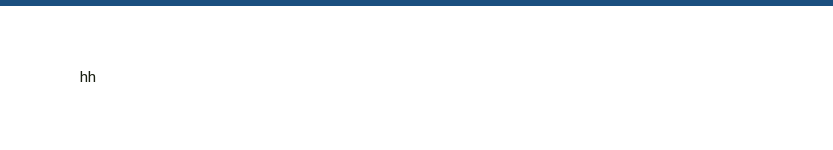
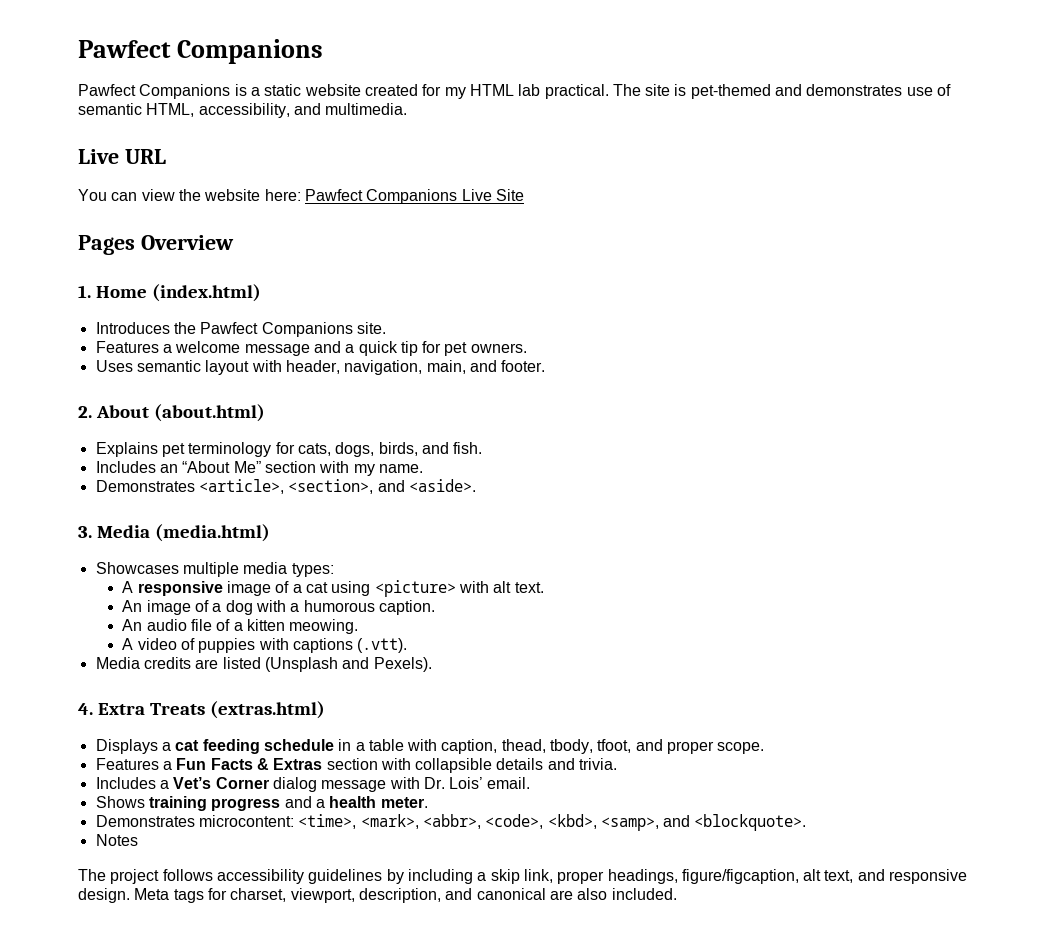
[80,71,96,82] hh -> [78,39,323,64] [78,84,952,99] [78,103,408,118] [78,149,166,164] [78,189,524,204] [78,235,234,255] [78,284,262,302] [95,322,386,337] [95,341,527,356] [95,360,546,375] [78,404,266,422] [95,442,483,457] [95,461,423,476] [95,479,476,494] [78,524,271,542] [95,562,334,577] [122,580,544,597] [122,600,435,615] [122,619,359,634] [122,638,408,653] [95,657,432,672] [78,701,326,719] [95,739,765,754] [95,758,618,773] [95,777,531,792] [95,796,428,811] [95,814,807,831] [95,834,138,846] [78,869,968,884] [78,888,677,903] Pawfect Companions // Pawfect Companions is a static website created for my HTML lab practical. The site is pet-themed and demonstrates use of semantic HTML, accessibility, and multimedia. // Live URL // You can view the website here: Pawfect Companions Live Site // Pages Overview // 1. Home (index.html) // Introduces the Pawfect Companions site. // Features a welcome message and a quick tip for pet owners. // Uses semantic layout with header, navigation, main, and footer. // 2. About (about.html) // Explains pet terminology for cats, dogs, birds, and fish. // Includes an “About Me” section with my name. // Demonstrates <article>, <section>, and <aside>. // 3. Media (media.html) // Showcases multiple media types: // A responsive image of a cat using <picture> with alt text. // An image of a dog with a humorous caption. // An audio file of a kitten meowing. // A video of puppies with captions (.vtt). // Media credits are listed (Unsplash and Pexels). // 4. Extra Treats (extras.html) // Displays a cat feeding schedule in a table with caption, thead, tbody, tfoot, and proper scope. // Features a Fun Facts & Extras section with collapsible details and trivia. // Includes a Vet’s Corner dialog message with Dr. Lois’ email. // Shows training progress and a health meter. // Demonstrates microcontent: <time>, <mark>, <abbr>, <code>, <kbd>, <samp>, and <blockquote>. // Notes // The project follows accessibility guidelines by including a skip link, proper headings, figure/figcaption, alt text, and responsive design. Meta tags for charset, viewport, description, and canonical are also included.

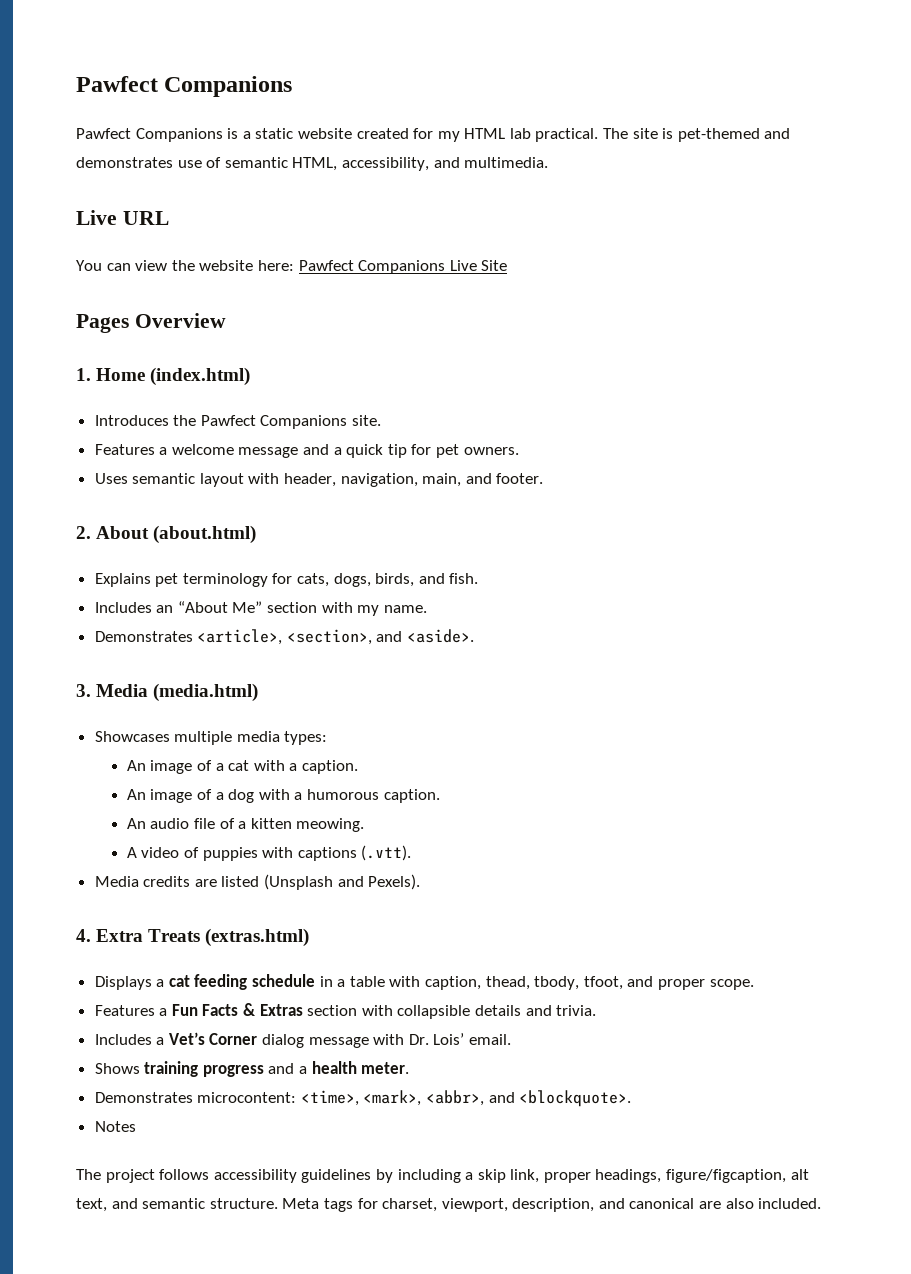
[122,581,223,596] A responsive -> [126,760,146,771] An
[331,580,544,597] using <picture> with alt text. -> [253,760,358,774] with a caption.
[485,814,659,831] <code>, <kbd>, <samp>, -> (485, 1098) none
[889,869,968,884] [78,888,130,903] responsive design. -> [142,1198,278,1209] semantic structure.

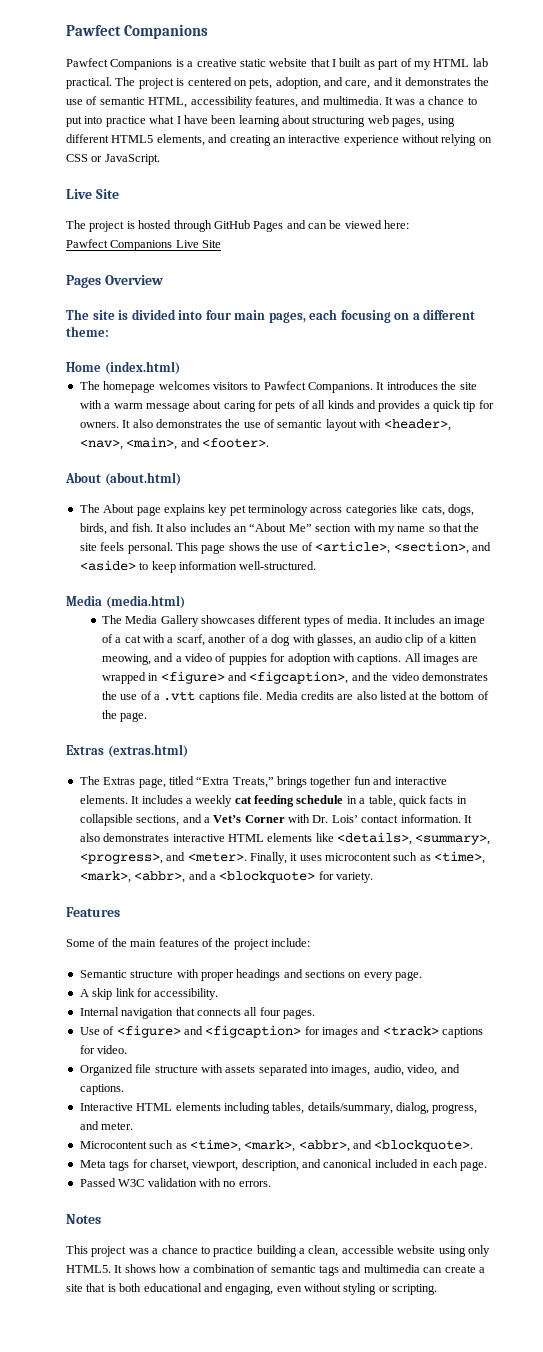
(251, 135) none -> [196,59,237,67] creative
[356,128,434,139] created for -> [310,58,412,70] that I built as part of
[632,128,791,142] [76,157,173,168] site is pet-themed and demonstrates -> [138,77,489,89] project is centered on pets, adoption, and care, and it demonstrates the
[341,157,429,171] accessibility, -> [190,96,298,108] accessibility features,
[76,210,169,225] [76,260,254,271] // Live URL // You can view the website -> [385,96,477,105] [66,115,455,127] [66,134,492,146] [66,154,160,165] [66,189,119,199] [66,220,382,232] It was a chance to put into practice what I have been learning about structuring web pages, using different HTML5 elements, and creating an interactive experience without relying on CSS or JavaScript. // Live Site // The project is hosted through GitHub Pages and can be viewed
(294, 265) none -> (410, 224) //
[76,367,251,386] [94,415,382,429] [94,444,330,458] 1. Home (index.html) // Introduces the Pawfect Companions site. // Features a welcome message and -> [66,309,476,323] [66,326,109,337] [66,361,180,375] [79,381,477,393] [79,400,421,412] The site is divided into four main pages, each focusing on a different theme: // Home (index.html) // The homepage welcomes visitors to Pawfect Companions. It introduces the site with a warm message about caring for pets of all kinds and provides
[436,444,460,458] pet -> (494, 404) none
[94,473,544,487] [76,525,257,544] [94,573,293,587] // Uses semantic layout with header, navigation, main, and footer. // 2. About (about.html) // Explains pet terminology for -> [122,419,451,431] [79,437,269,450] [65,472,181,486] [79,504,419,516] It also demonstrates the use of semantic layout with <header>, <nav>, <main>, and <footer>. // About (about.html) // The About page explains key pet terminology across categories like
[94,602,152,613] // Includes -> [155,523,231,532] It also includes
[383,605,427,613] [94,629,475,645] [76,683,259,702] [94,731,328,745] [126,760,146,771] name. // Demonstrates <article>, <section>, and <aside>. // 3. Media (media.html) // Showcases multiple media types: // An -> [397,523,480,532] [79,541,491,554] [79,560,317,573] [66,595,185,609] [101,615,452,627] name so that the site feels personal. This page shows the use of <article>, <section>, and <aside> to keep information well-structured. // Media (media.html) // The Media Gallery showcases different types of media. It includes an
[301,760,358,774] [126,789,193,803] caption. // An image -> [176,634,247,646] scarf, another
[294,789,440,803] [126,818,365,832] [126,845,412,861] [94,874,421,890] [76,928,310,947] [94,976,165,990] a humorous caption. // An audio file of a kitten meowing. // A video of puppies with captions (.vtt). // Media credits are listed (Unsplash and Pexels). // 4. Extra Treats (extras.html) // Displays a -> [317,634,478,646] [101,653,479,665] [101,671,488,684] [101,691,489,703] [101,710,148,722] [66,744,188,758] [79,776,447,788] [79,795,233,807] glasses, an audio clip of a kitten meowing, and a video of puppies for adoption with captions. All images are wrapped in <figure> and <figcaption>, and the video demonstrates the use of a .vtt captions file. Media credits are also listed at the bottom of the page. // Extras (extras.html) // The Extras page, titled “Extra Treats,” brings together fun and interactive elements. It includes a weekly
[349,976,754,990] [94,1003,597,1019] [94,1034,152,1045] table with caption, thead, tbody, tfoot, and proper scope. // Features a Fun Facts & Extras section with collapsible details and trivia. // Includes -> [368,795,467,807] [79,814,202,826] table, quick facts in collapsible sections, and
[262,1034,369,1048] dialog message -> (285, 819) none
[469,1034,512,1045] [94,1061,410,1077] [94,1092,297,1103] email. // Shows training progress and a health meter. // Demonstrates microcontent: -> [361,814,472,823] [79,832,491,845] [79,851,486,864] [79,871,373,883] [66,907,120,917] [66,938,310,950] [79,969,423,981] [79,988,219,1000] [79,1007,315,1019] [79,1025,484,1038] [79,1045,128,1054] [79,1064,460,1076] [79,1084,124,1095] [79,1102,478,1114] [79,1121,134,1130] [79,1140,187,1149] contact information. It also demonstrates interactive HTML elements like <details>, <summary>, <progress>, and <meter>. Finally, it uses microcontent such as <time>, <mark>, <abbr>, and a <blockquote> for variety. // Features // Some of the main features of the project include: // Semantic structure with proper headings and sections on every page. // A skip link for accessibility. // Internal navigation that connects all four pages. // Use of <figure> and <figcaption> for images and <track> captions for video. // Organized file structure with assets separated into images, audio, video, and captions. // Interactive HTML elements including tables, details/summary, dialog, progress, and meter. // Microcontent such as
[94,1121,136,1132] [76,1169,809,1183] [76,1198,278,1212] Notes // The project follows accessibility guidelines by including a skip link, proper headings, figure/figcaption, alt text, and semantic structure. -> (474, 1146) none
[699,1198,822,1209] are also included. -> [374,1159,487,1171] [79,1178,271,1187] [66,1214,101,1224] [66,1245,490,1257] [66,1264,485,1276] [66,1283,438,1295] included in each page. // Passed W3C validation with no errors. // Notes // This project was a chance to practice building a clean, accessible website using only HTML5. It shows how a combination of semantic tags and multimedia can create a site that is both educational and engaging, even without styling or scripting.

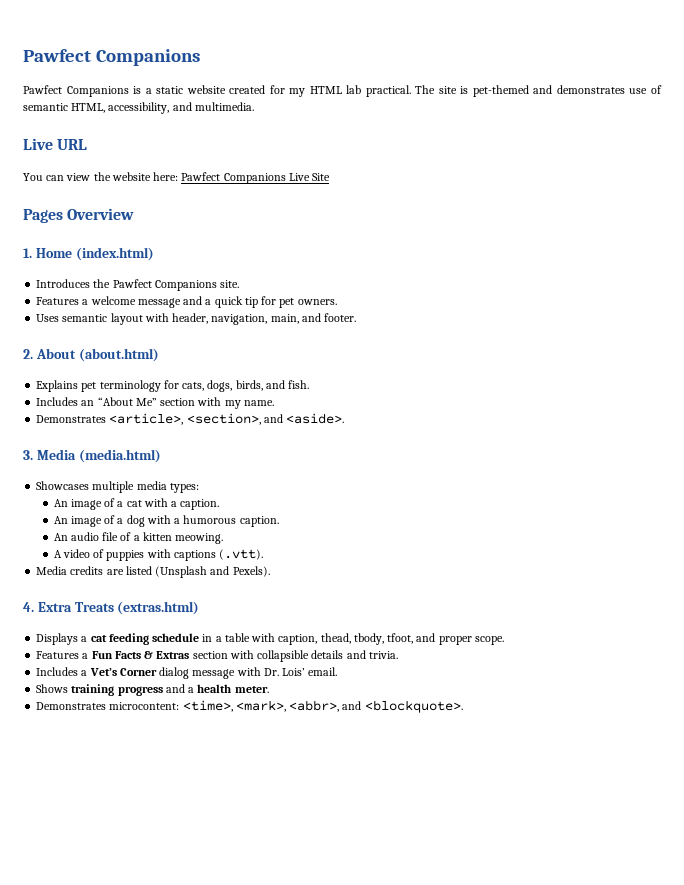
[196,59,237,67] creative -> (152, 91) none
[310,58,412,70] that I built as part of -> [229,85,285,94] created for
[138,77,489,89] project is centered on pets, adoption, and care, and it demonstrates the -> [438,85,625,97] site is pet-themed and demonstrates
[190,96,298,108] accessibility features, -> [108,102,170,114] accessibility,
[385,96,477,105] [66,115,455,127] [66,134,492,146] [66,154,160,165] [66,189,119,199] [66,220,382,232] It was a chance to put into practice what I have been learning about structuring web pages, using different HTML5 elements, and creating an interactive experience without relying on CSS or JavaScript. // Live Site // The project is hosted through GitHub Pages and can be viewed -> [23,138,88,150] [23,172,151,181] // Live URL // You can view the website
(410, 224) // -> (179, 176) none
[66,309,476,323] [66,326,109,337] [66,361,180,375] [79,381,477,393] [79,400,421,412] The site is divided into four main pages, each focusing on a different theme: // Home (index.html) // The homepage welcomes visitors to Pawfect Companions. It introduces the site with a warm message about caring for pets of all kinds and provides -> [23,247,154,261] [36,279,240,291] [36,296,203,308] 1. Home (index.html) // Introduces the Pawfect Companions site. // Features a welcome message and
(494, 404) none -> [279,298,295,308] pet
[122,419,451,431] [79,437,269,450] [65,472,181,486] [79,504,419,516] It also demonstrates the use of semantic layout with <header>, <nav>, <main>, and <footer>. // About (about.html) // The About page explains key pet terminology across categories like -> [36,313,357,325] [23,348,159,362] [36,380,179,392] // Uses semantic layout with header, navigation, main, and footer. // 2. About (about.html) // Explains pet terminology for
[155,523,231,532] It also includes -> [36,397,79,406] // Includes
[397,523,480,532] [79,541,491,554] [79,560,317,573] [66,595,185,609] [101,615,452,627] name so that the site feels personal. This page shows the use of <article>, <section>, and <aside> to keep information well-structured. // Media (media.html) // The Media Gallery showcases different types of media. It includes an -> [243,400,274,406] [36,413,345,425] [23,449,161,463] [36,481,199,493] [53,499,68,507] name. // Demonstrates <article>, <section>, and <aside>. // 3. Media (media.html) // Showcases multiple media types: // An
[176,634,247,646] scarf, another -> [180,499,220,510] [53,516,102,527] caption. // An image
[317,634,478,646] [101,653,479,665] [101,671,488,684] [101,691,489,703] [101,710,148,722] [66,744,188,758] [79,776,447,788] [79,795,233,807] glasses, an audio clip of a kitten meowing, and a video of puppies for adoption with captions. All images are wrapped in <figure> and <figcaption>, and the video demonstrates the use of a .vtt captions file. Media credits are also listed at the bottom of the page. // Extras (extras.html) // The Extras page, titled “Extra Treats,” brings together fun and interactive elements. It includes a weekly -> [174,515,279,527] [53,532,224,544] [53,549,264,561] [36,566,270,578] [23,601,200,615] [36,633,88,645] a humorous caption. // An audio file of a kitten meowing. // A video of puppies with captions (.vtt). // Media credits are listed (Unsplash and Pexels). // 4. Extra Treats (extras.html) // Displays a
[368,795,467,807] [79,814,202,826] table, quick facts in collapsible sections, and -> [224,633,504,645] [36,650,398,662] [36,667,79,676] table with caption, thead, tbody, tfoot, and proper scope. // Features a Fun Facts & Extras section with collapsible details and trivia. // Includes
(285, 819) none -> [159,667,236,679] dialog message
[361,814,472,823] [79,832,491,845] [79,851,486,864] [79,871,373,883] [66,907,120,917] [66,938,310,950] [79,969,423,981] [79,988,219,1000] [79,1007,315,1019] [79,1025,484,1038] [79,1045,128,1054] [79,1064,460,1076] [79,1084,124,1095] [79,1102,478,1114] [79,1121,134,1130] [79,1140,187,1149] contact information. It also demonstrates interactive HTML elements like <details>, <summary>, <progress>, and <meter>. Finally, it uses microcontent such as <time>, <mark>, <abbr>, and a <blockquote> for variety. // Features // Some of the main features of the project include: // Semantic structure with proper headings and sections on every page. // A skip link for accessibility. // Internal navigation that connects all four pages. // Use of <figure> and <figcaption> for images and <track> captions for video. // Organized file structure with assets separated into images, audio, video, and captions. // Interactive HTML elements including tables, details/summary, dialog, progress, and meter. // Microcontent such as -> [308,667,338,676] [36,684,269,696] [36,702,180,710] email. // Shows training progress and a health meter. // Demonstrates microcontent:
[79,1159,487,1171] [79,1178,271,1187] [66,1214,101,1224] [66,1245,490,1257] [66,1264,485,1276] [66,1283,438,1295] // Meta tags for charset, viewport, description, and canonical included in each page. // Passed W3C validation with no errors. // Notes // This project was a chance to practice building a clean, accessible website using only HTML5. It shows how a combination of semantic tags and multimedia can create a site that is both educational and engaging, even without styling or scripting. -> (463, 706) none

